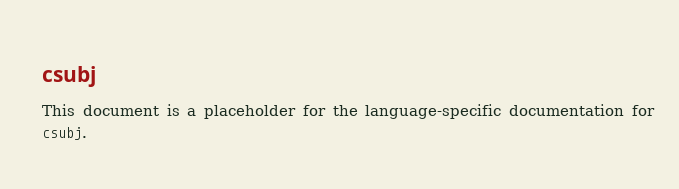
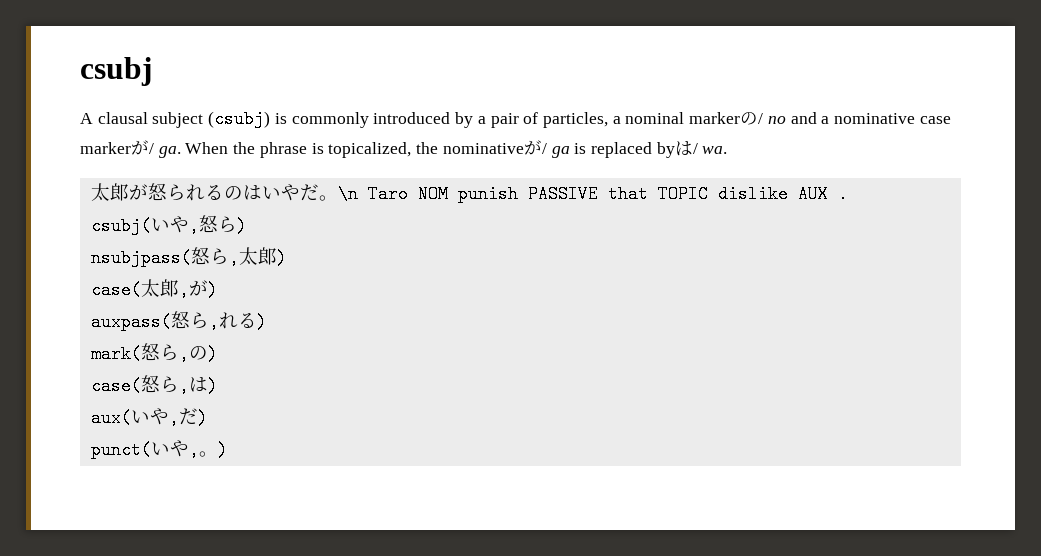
[42,104,655,119] [42,127,87,140] This document is a placeholder for the language-specific documentation for csubj. -> [80,110,951,128] [80,140,728,158] [90,183,848,203] [90,215,247,235] [90,247,287,267] [90,279,218,299] [90,311,267,331] [90,343,218,363] [90,375,218,395] [90,408,208,427] [90,440,228,459] A clausal subject (csubj) is commonly introduced by a pair of particles, a nominal markerの/ no and a nominative case markerが/ ga. When the phrase is topicalized, the nominativeが/ ga is replaced byは/ wa. // 太郎が怒られるのはいやだ。\n Taro NOM punish PASSIVE that TOPIC dislike AUX . // csubj(いや,怒ら) // nsubjpass(怒ら,太郎) // case(太郎,が) // auxpass(怒ら,れる) // mark(怒ら,の) // case(怒ら,は) // aux(いや,だ) // punct(いや,。)

